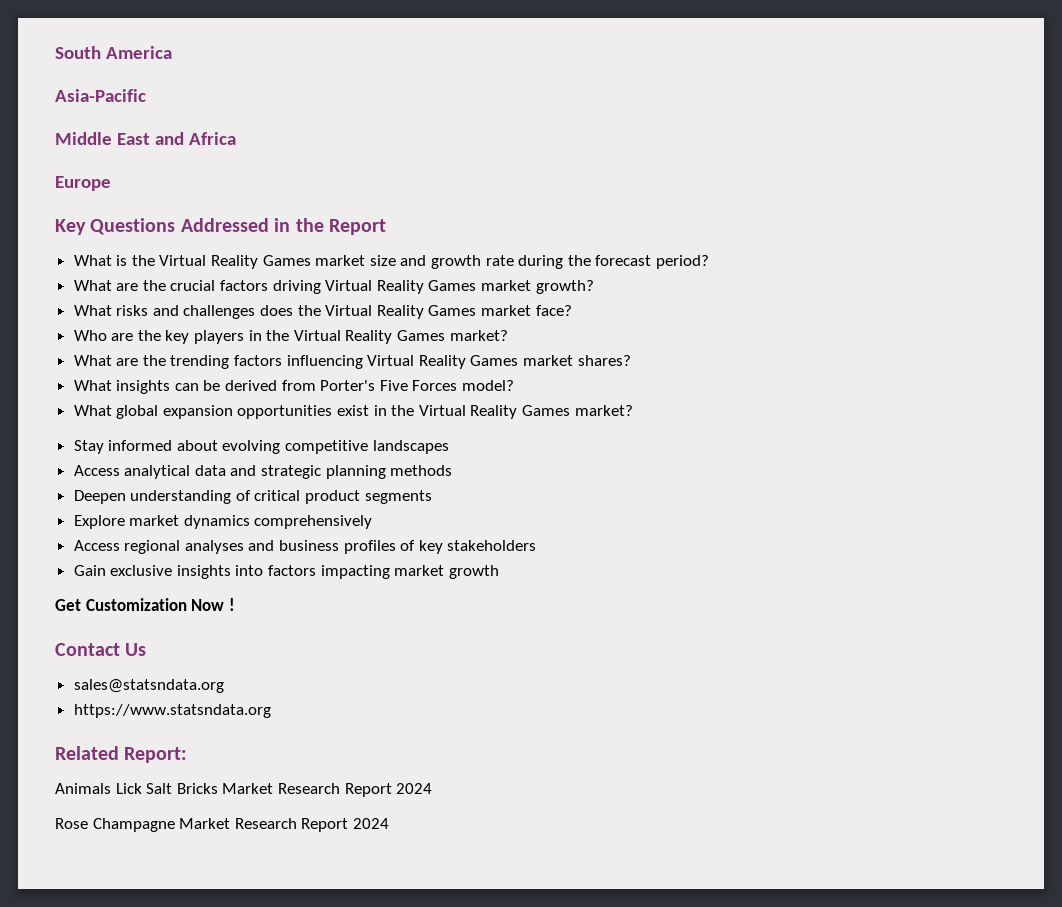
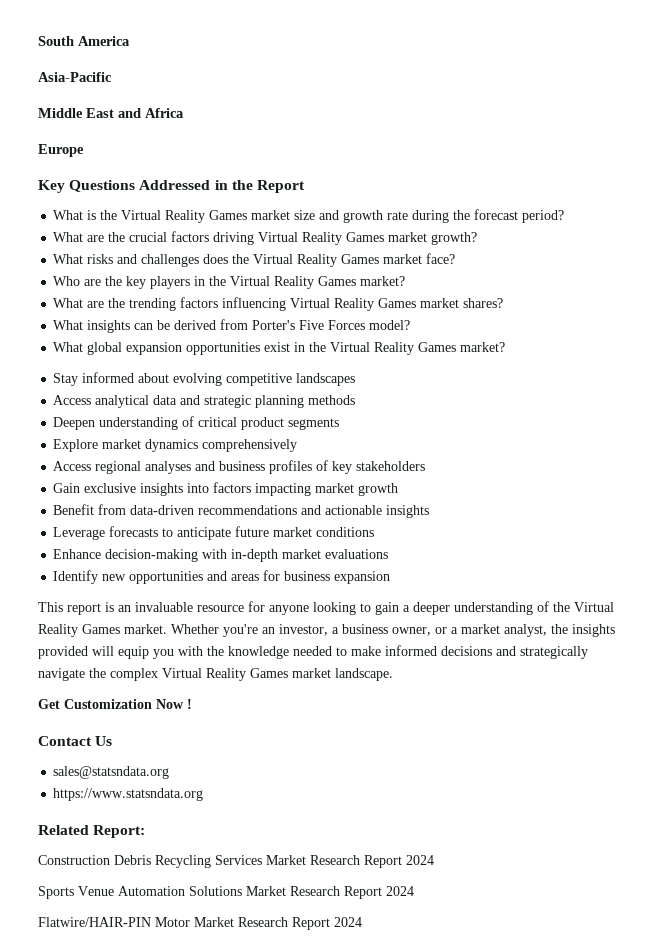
(499, 572) none -> [53,504,430,518] [53,526,375,540] [53,549,389,562] [53,570,391,584] [38,601,614,615] [38,624,615,637] [38,645,588,659] [38,668,393,681] // Benefit from data-driven recommendations and actionable insights // Leverage forecasts to anticipate future market conditions // Enhance decision-making with in-depth market evaluations // Identify new opportunities and areas for business expansion // This report is an invaluable resource for anyone looking to gain a deeper understanding of the Virtual Reality Games market. Whether you're an investor, a business owner, or a market analyst, the insights provided will equip you with the knowledge needed to make informed decisions and strategically navigate the complex Virtual Reality Games market landscape.
[55,783,433,797] [55,818,389,832] Animals Lick Salt Bricks Market Research Report 2024 // Rose Champagne Market Research Report 2024 -> [38,855,434,868] [38,886,414,899] [38,917,362,930] Construction Debris Recycling Services Market Research Report 2024 // Sports Venue Automation Solutions Market Research Report 2024 // Flatwire/HAIR-PIN Motor Market Research Report 2024

